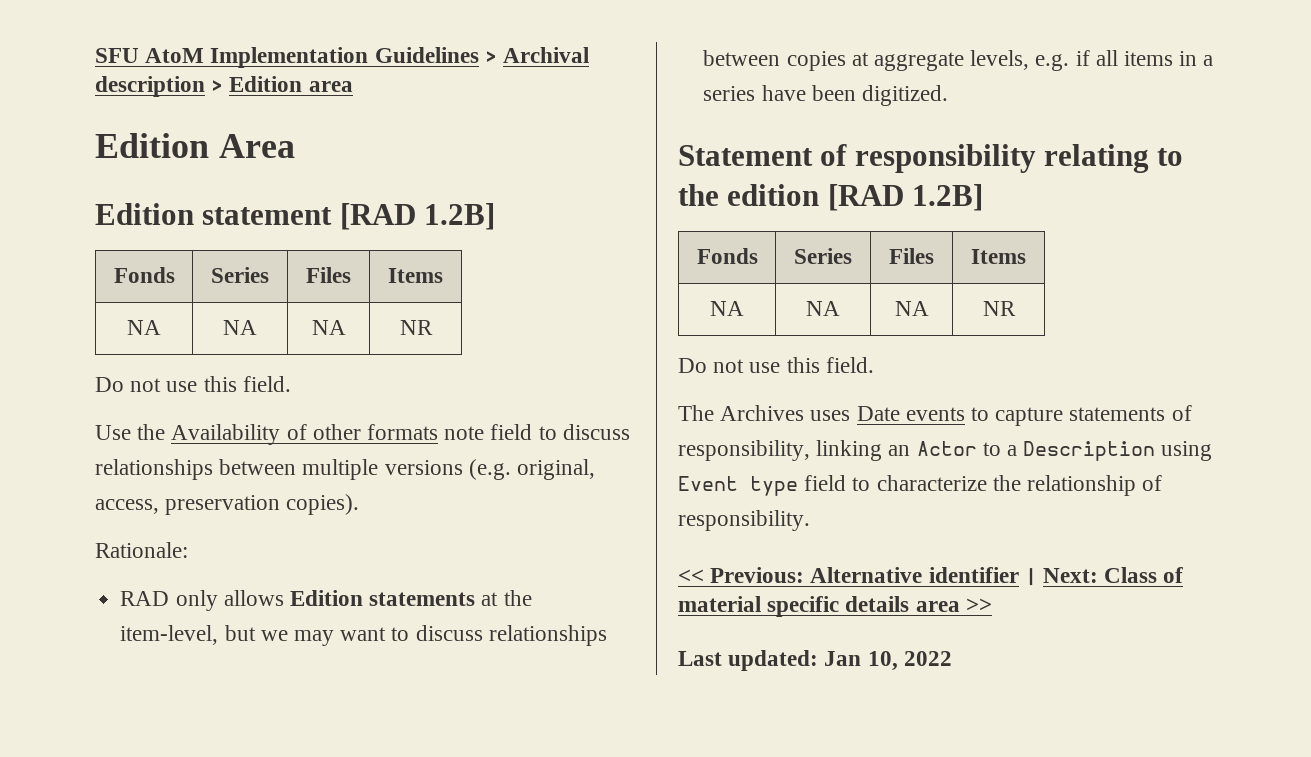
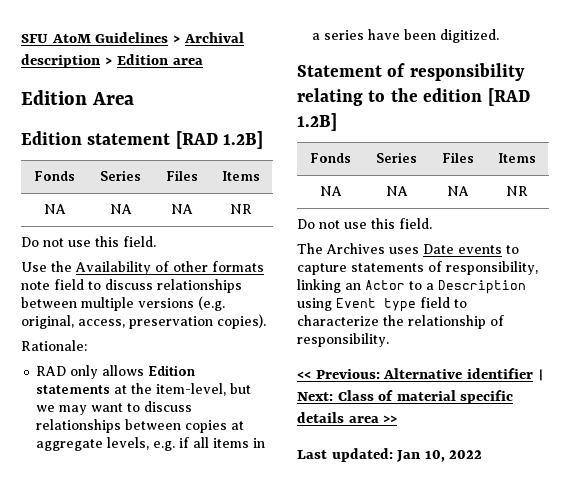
[210,47,369,68] Implementation -> (91, 38) none

